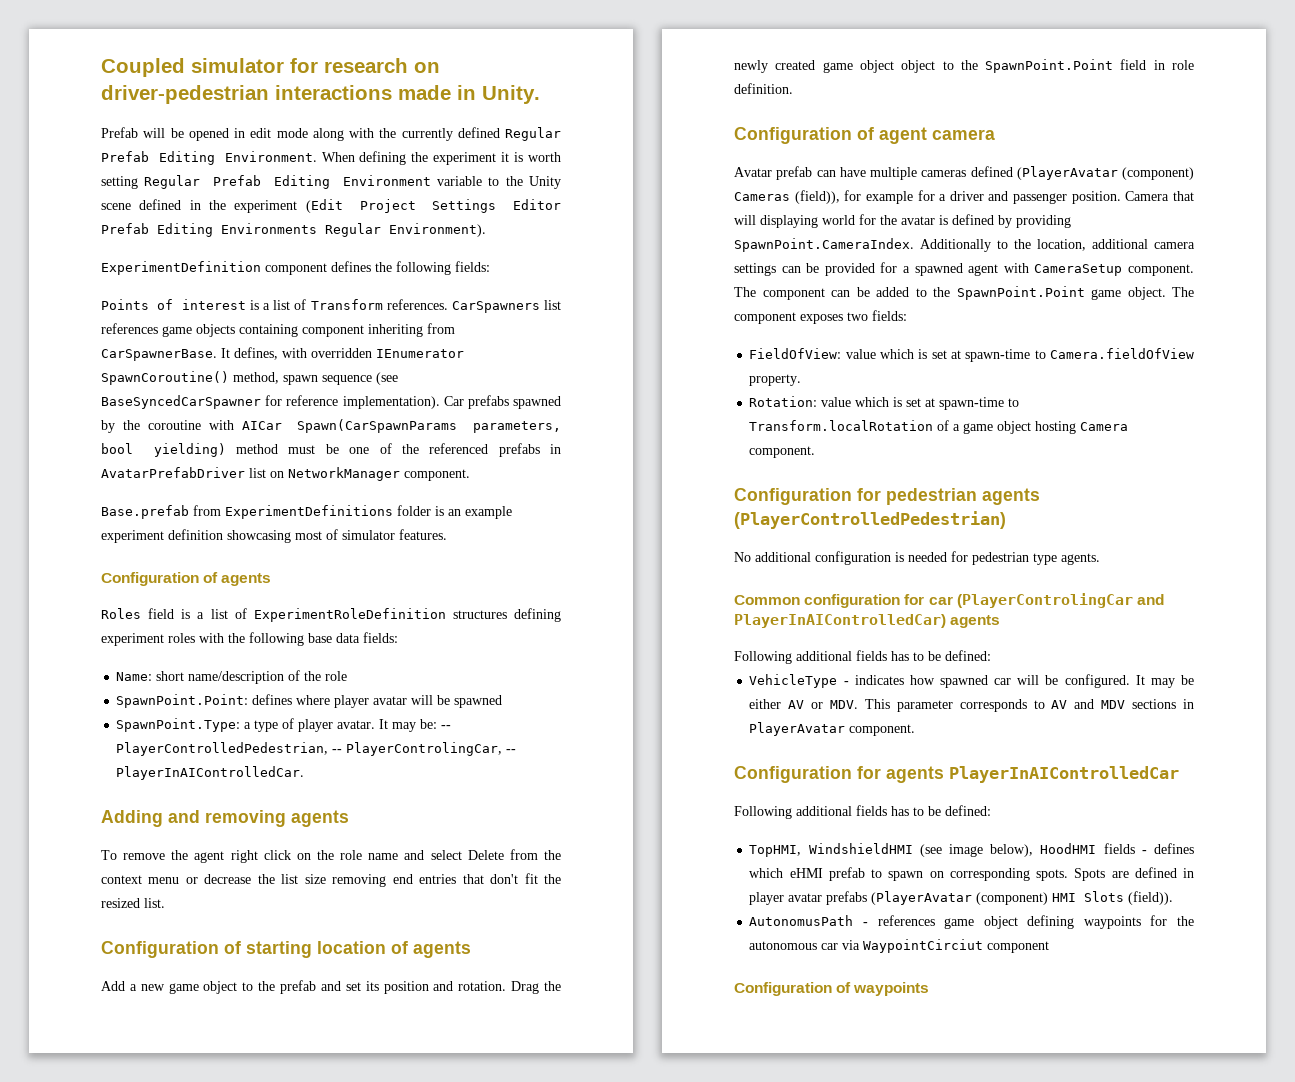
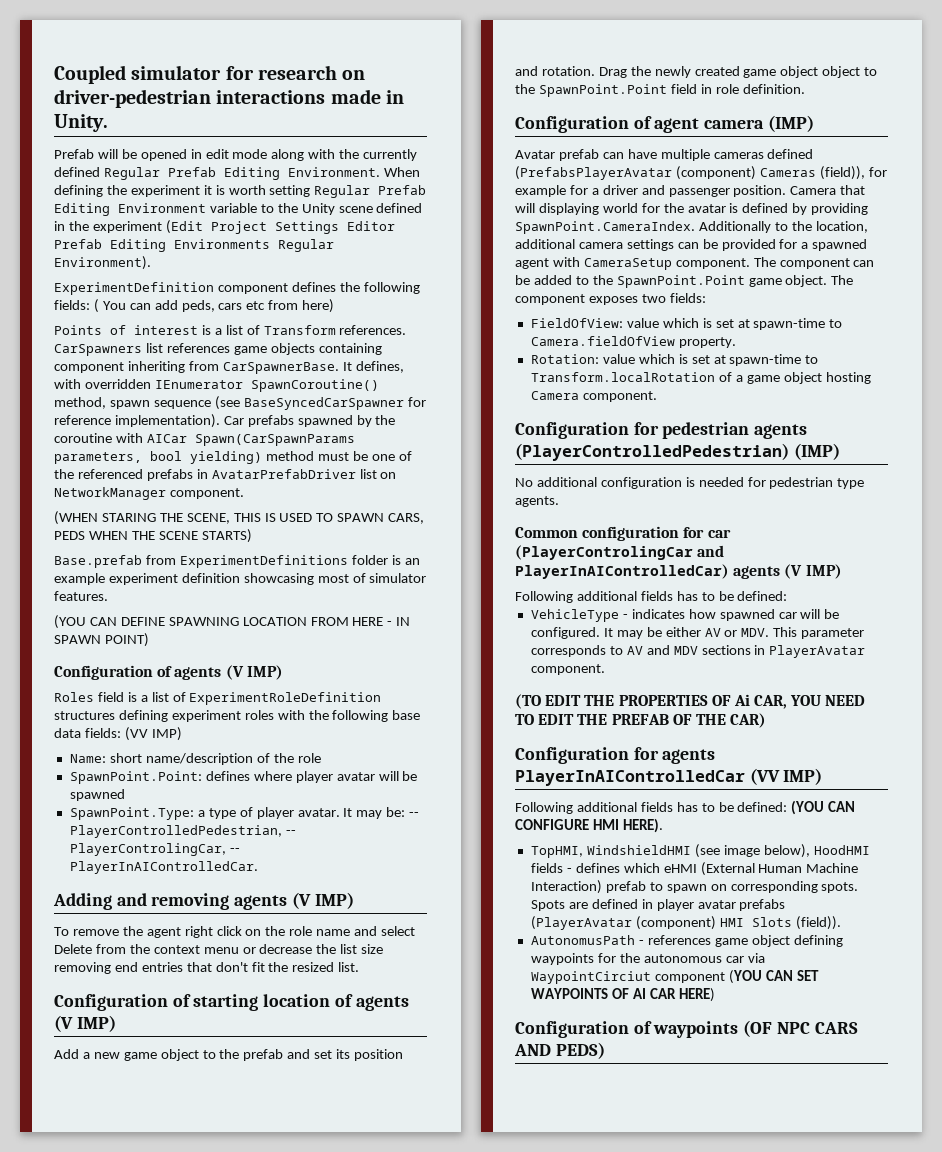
(490, 266) none -> [93,299,335,313] ( You can add peds, cars etc from here)
(470, 475) none -> [54,511,425,525] [54,529,252,543] // (WHEN STARING THE SCENE, THIS IS USED TO SPAWN CARS, PEDS WHEN THE SCENE STARTS)
(447, 534) none -> [54,615,411,629] [54,633,149,647] // (YOU CAN DEFINE SPAWNING LOCATION FROM HERE - IN SPAWN POINT)
(272, 579) none -> [225,665,283,680] (V IMP)
(398, 637) none -> [124,727,182,741] (VV IMP)
(349, 818) none -> [291,892,354,909] (V IMP)
(471, 949) none -> [54,1015,116,1032] (V IMP)
(995, 134) none -> [767,115,814,132] (IMP)
[1016,166,1118,180] (PlayerAvatar -> [515,166,672,180] (PrefabsPlayerAvatar
(1006, 520) none -> [793,443,840,460] (IMP)
(1001, 621) none -> [784,564,842,579] (V IMP)
(916, 730) none -> [515,694,866,709] [515,713,767,728] // (TO EDIT THE PROPERTIES OF Ai CAR, YOU NEED TO EDIT THE PREFAB OF THE CAR)
[734,805,991,819] // Following additional fields has to be defined: -> [749,768,823,785] [515,800,856,815] [515,818,663,833] (VV IMP) // Following additional fields has to be defined: (YOU CAN CONFIGURE HMI HERE).
(823, 873) none -> [700,862,859,876] [530,880,602,894] (External Human Machine Interaction)
[734,982,930,996] // Configuration of waypoints -> [728,970,819,984] [530,988,715,1002] [515,1020,858,1038] [514,1042,605,1059] (YOU CAN SET WAYPOINTS OF AI CAR HERE) // Configuration of waypoints (OF NPC CARS AND PEDS)

